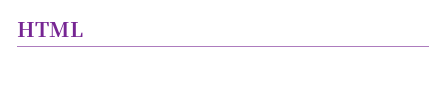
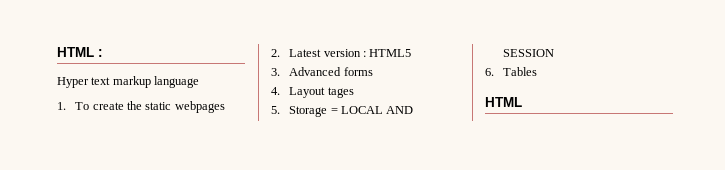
[17,22,83,37] HTML -> [57,47,103,57] [57,76,200,88] [57,101,225,113] [271,49,412,57] [271,67,373,76] [271,87,354,98] [271,106,414,117] [503,49,555,57] [485,67,538,76] [485,97,522,107] HTML : // Hyper text markup language // 1. To create the static webpages // 2. Latest version : HTML5 // 3. Advanced forms // 4. Layout tages // 5. Storage = LOCAL AND SESSION // 6. Tables // HTML

